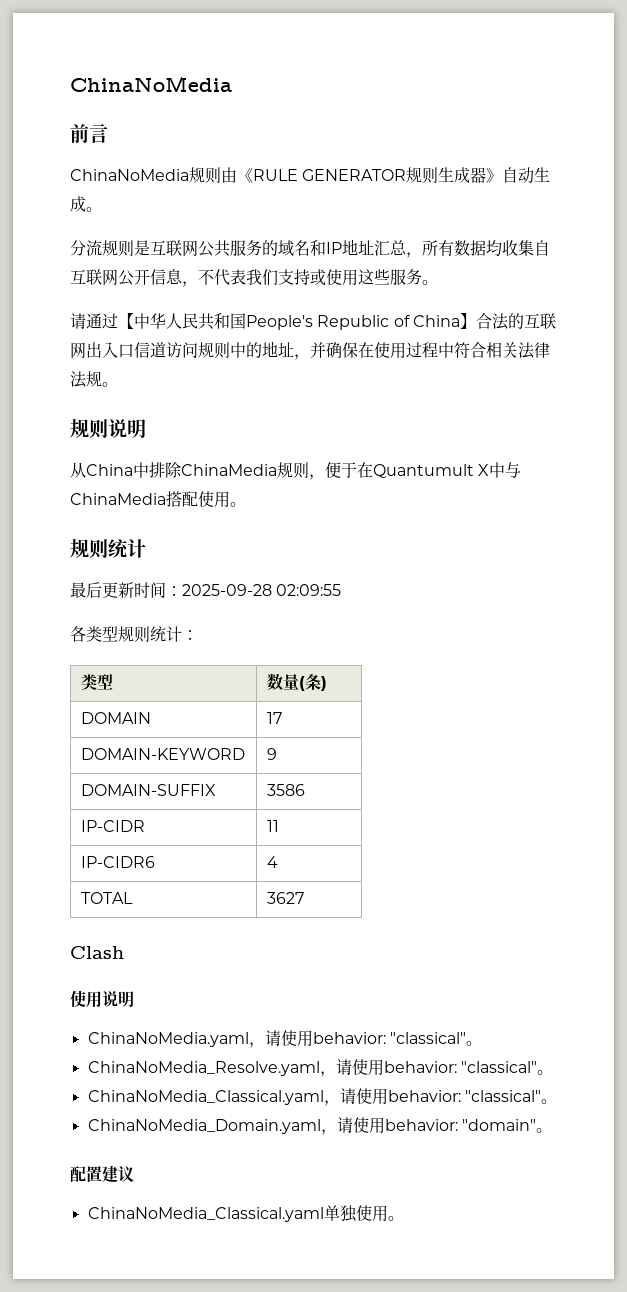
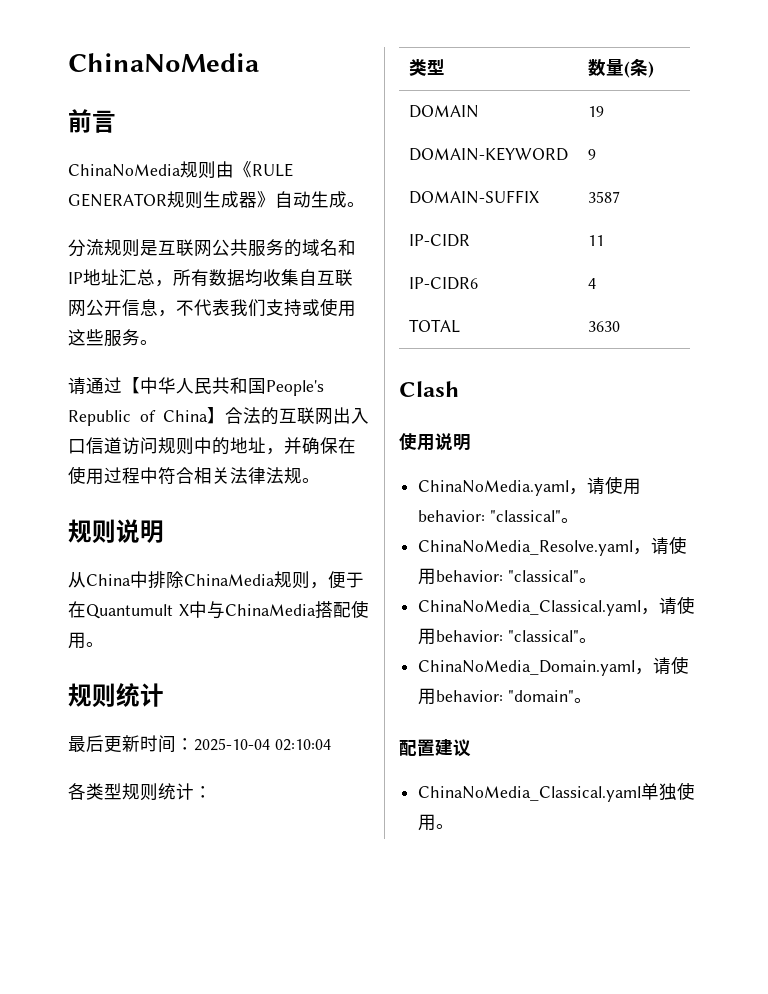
[182,584,342,596] 2025-09-28 02:09:55 -> [194,738,331,751] 2025-10-04 02:10:04
[266,712,282,724] 17 -> [587,106,604,117] 19
[266,784,305,796] 3586 -> [587,191,620,203] 3587
[266,892,304,904] 3627 -> [587,321,620,332] 3630

